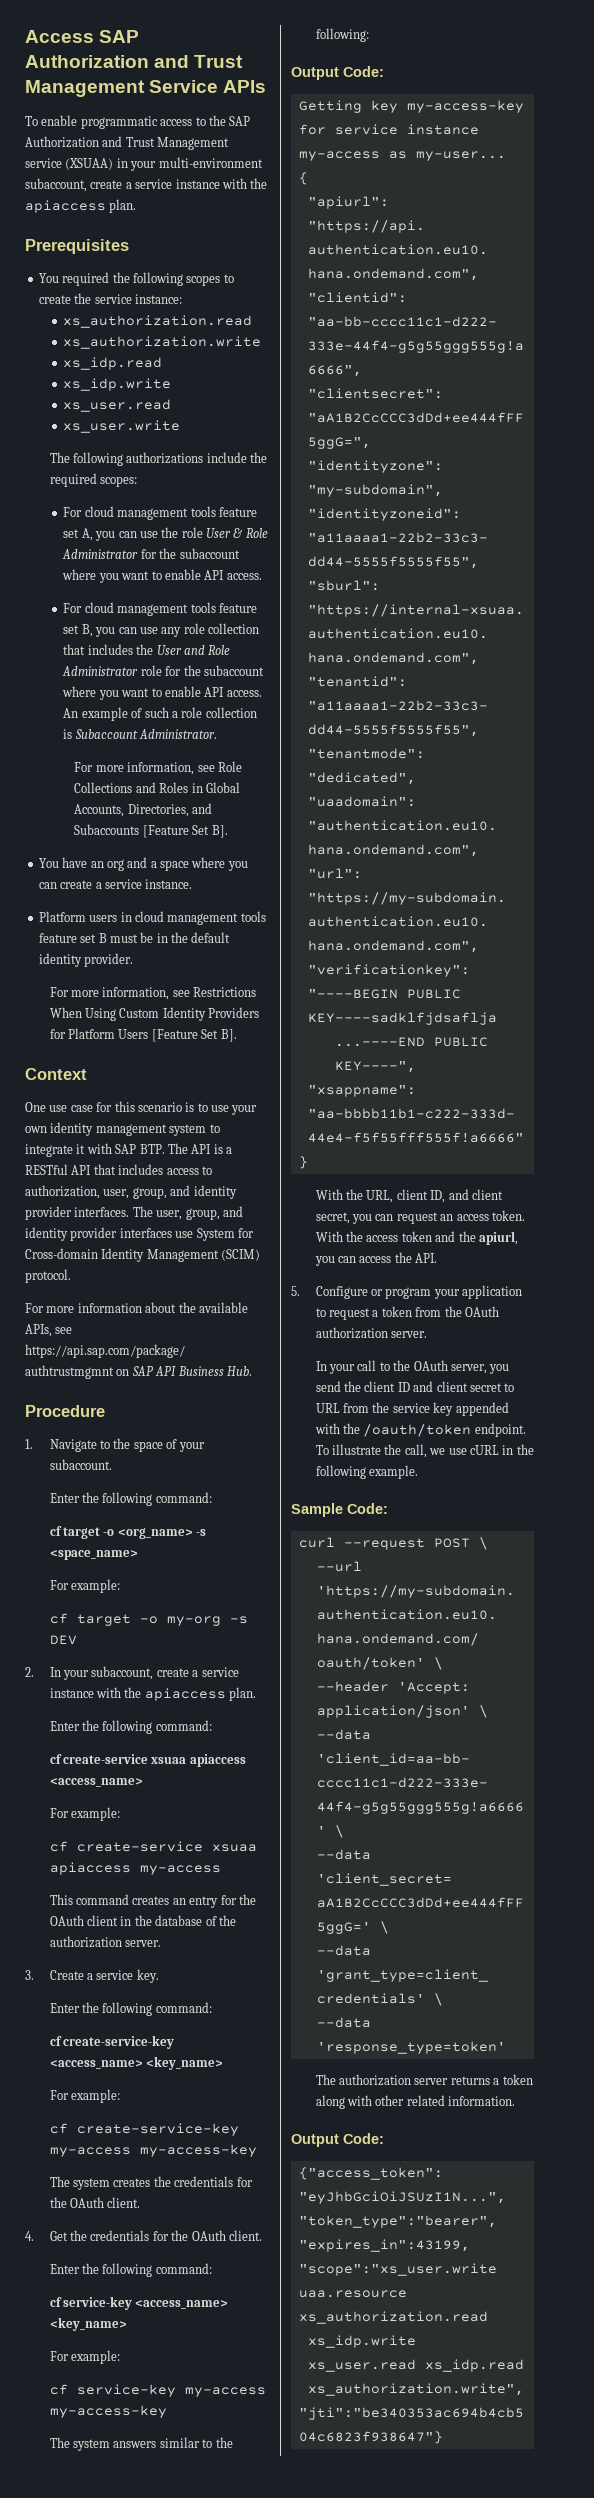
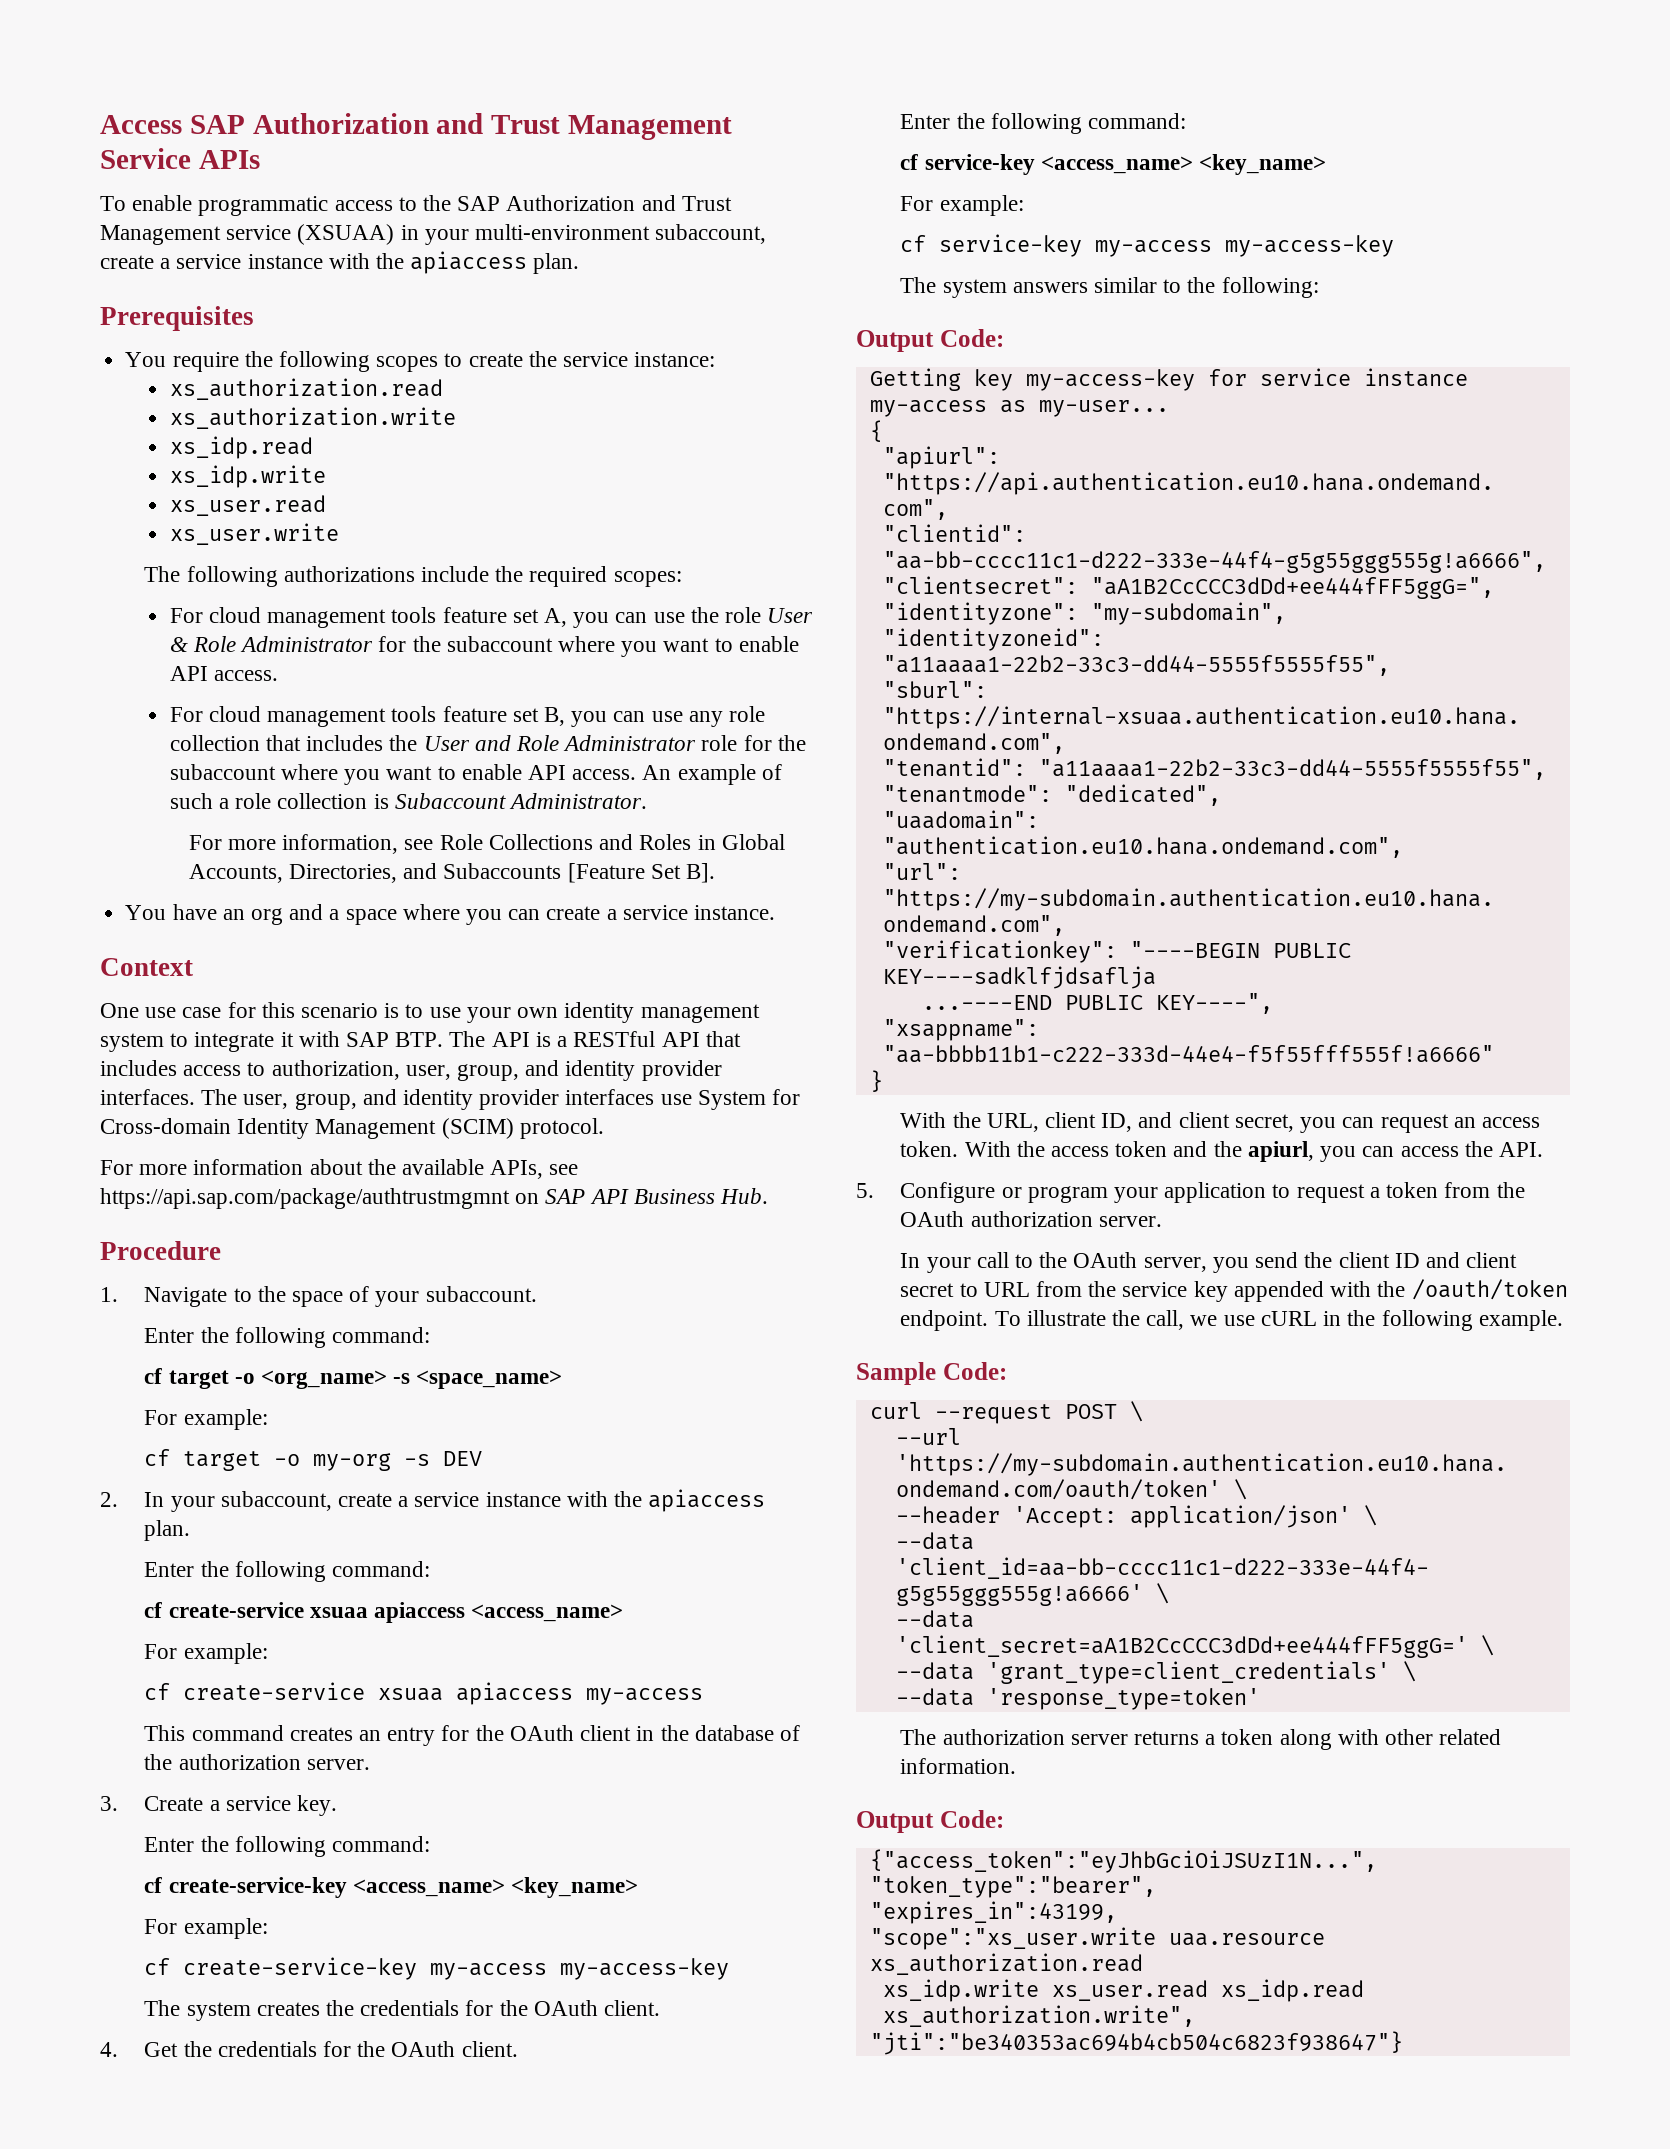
[62,272,110,286] required -> [172,352,239,372] require
[38,911,266,925] [38,932,231,943] [38,953,134,967] [49,987,257,1000] [49,1007,260,1021] [49,1028,237,1042] // Platform users in cloud management tools feature set B must be in the default identity provider. // For more information, see Restrictions When Using Custom Identity Providers for Platform Users [Feature Set B]. -> (776, 912) none

